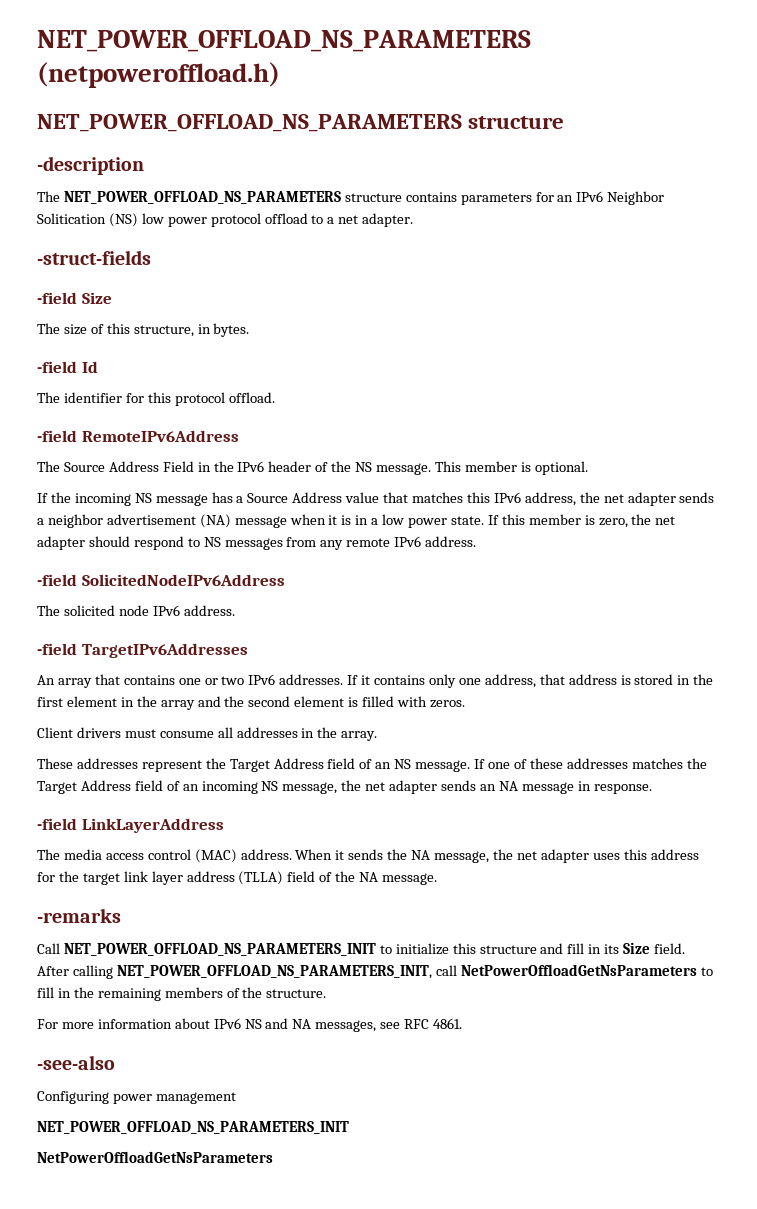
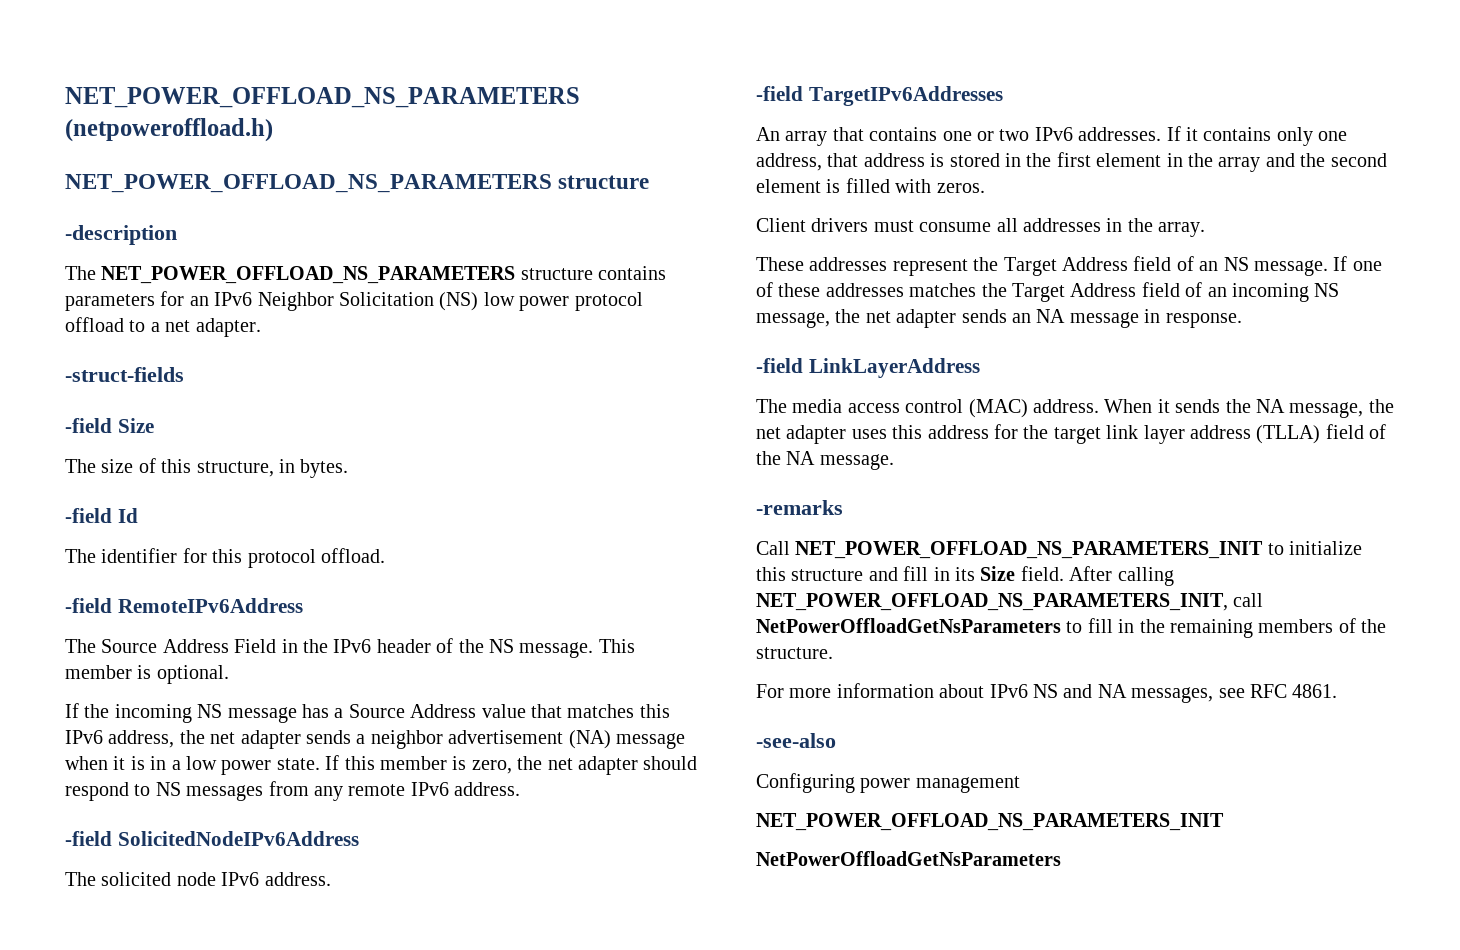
[37,213,106,224] Solitication -> [339,292,434,306] Solicitation

